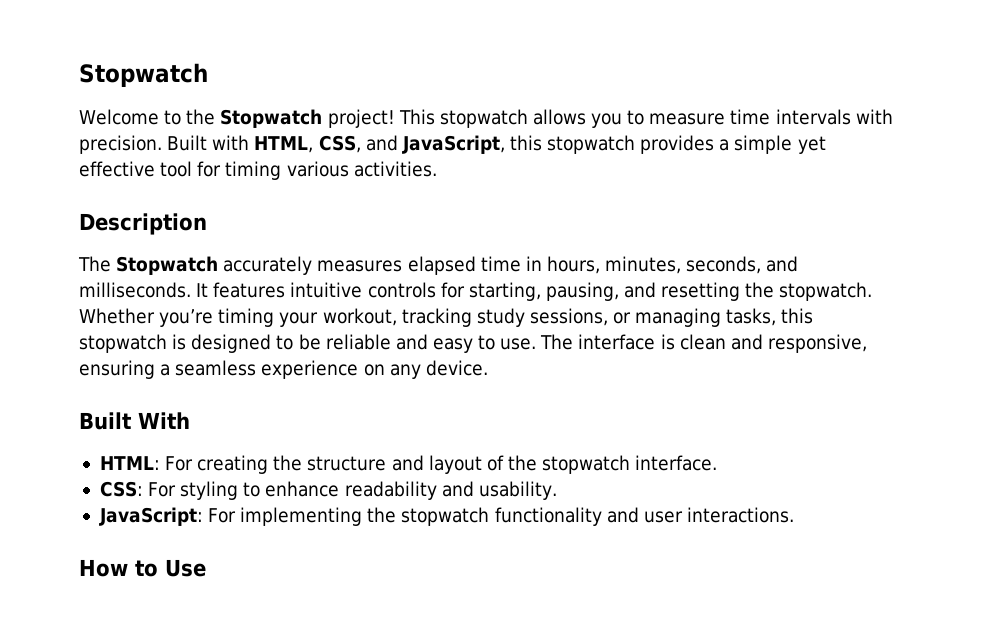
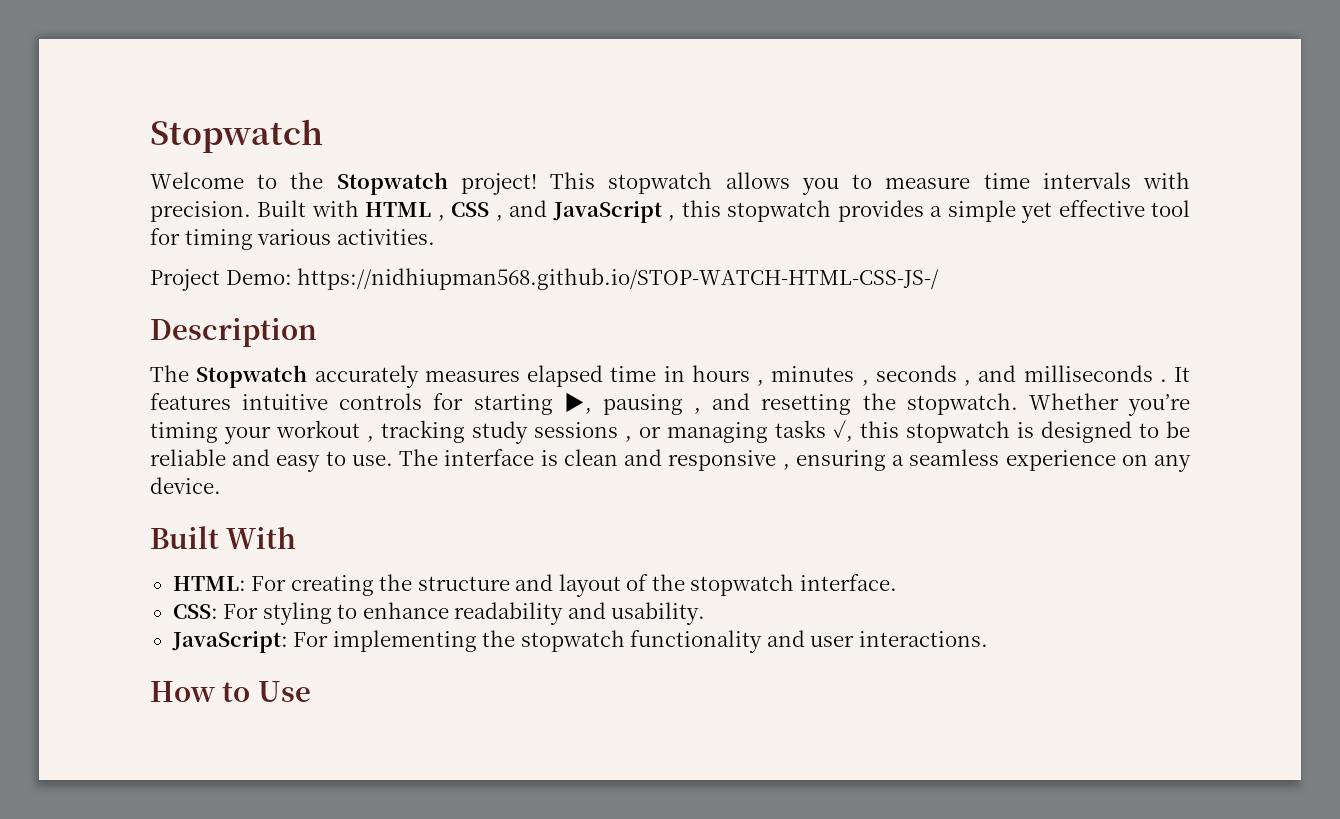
[254,135,505,154] HTML, CSS, and JavaScript, -> [365,200,676,223] HTML , CSS , and JavaScript ,
(437, 169) none -> [150,268,940,291] // Project Demo: https://nidhiupman568.github.io/STOP-WATCH-HTML-CSS-JS-/
[546,256,799,274] [79,282,191,298] hours, minutes, seconds, and milliseconds. -> [691,365,1167,386] hours , minutes , seconds , and milliseconds .
[468,282,619,301] starting, pausing, -> [473,392,702,415] starting ▶, pausing ,
[322,308,777,327] workout, tracking study sessions, or managing tasks, -> [276,420,853,444] workout , tracking study sessions , or managing tasks ✓,
[767,334,867,353] responsive, -> [668,450,790,471] responsive ,

